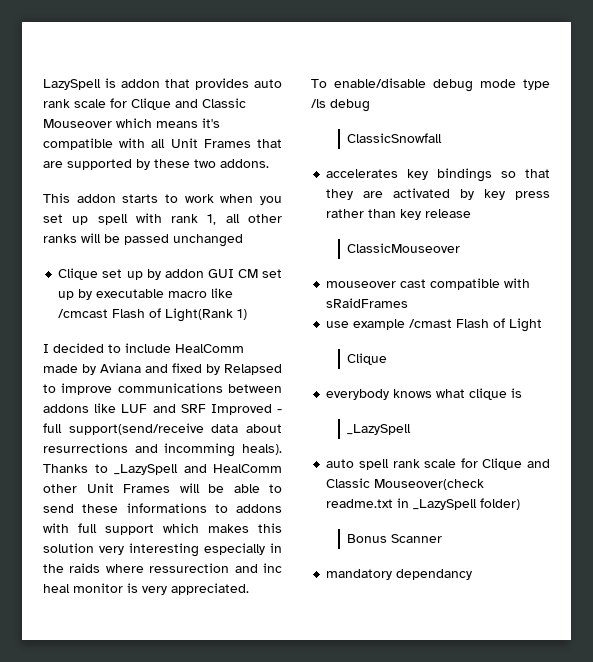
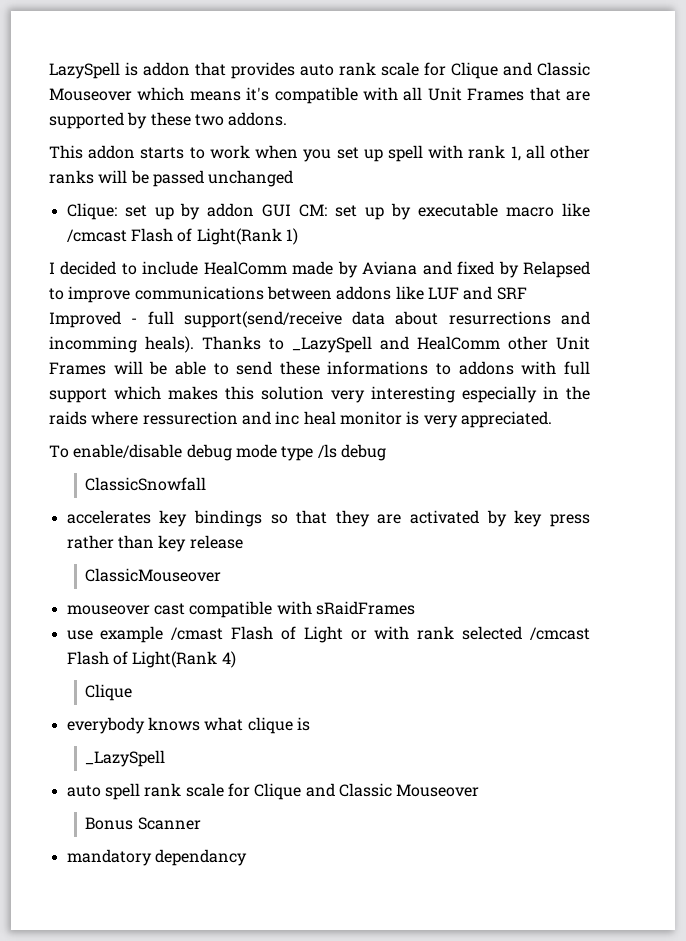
[58,268,99,280] Clique -> [66,203,117,220] Clique:
[237,269,258,278] CM -> [299,204,328,217] CM:
(543, 325) none -> [350,626,590,640] [66,651,236,668] or with rank selected /cmcast Flash of Light(Rank 4)
[374,479,485,490] [326,498,521,510] Mouseover(check readme.txt in _LazySpell folder) -> [396,784,480,797] Mouseover

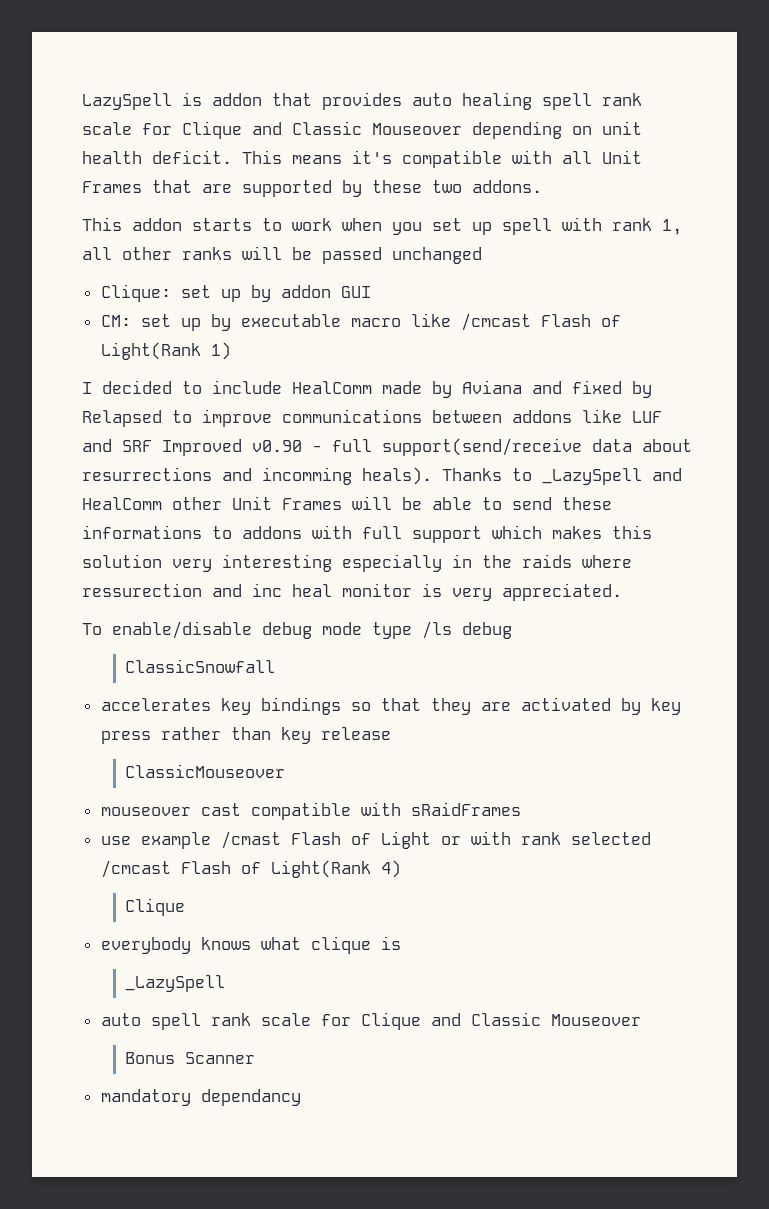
[339,62,590,79] [49,87,185,101] rank scale for Clique and Classic Mouseover which -> [462,92,642,110] [82,121,642,139] [82,150,282,164] healing spell rank scale for Clique and Classic Mouseover depending on unit health deficit. This
(292, 210) none -> (371, 292) //
(121, 319) none -> [252,440,302,452] v0.90

